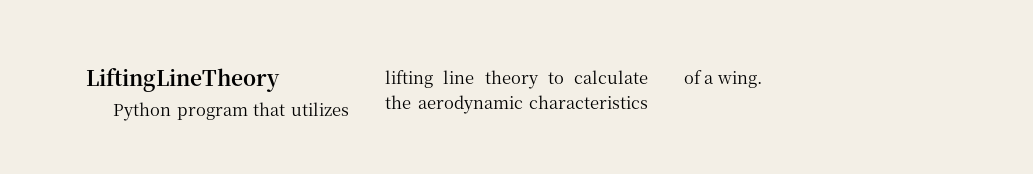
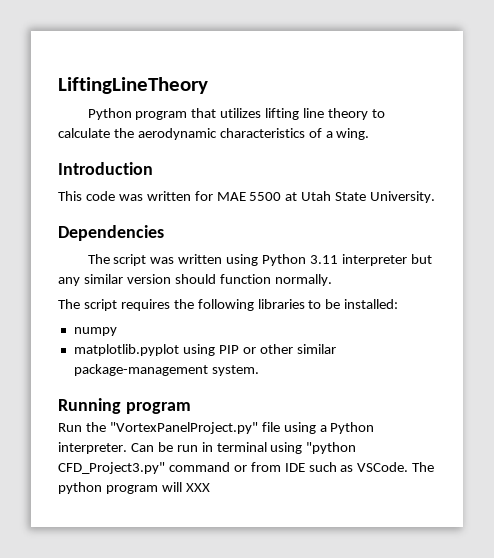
(762, 79) none -> [58,162,153,175] [58,191,436,203] [58,225,164,241] [87,254,432,266] [58,274,332,286] [58,299,399,311] [73,327,117,336] [73,344,336,356] [73,364,259,376] [58,398,191,414] [58,422,375,434] [58,442,357,454] [58,462,435,474] [58,482,210,494] // Introduction // This code was written for MAE 5500 at Utah State University. // Dependencies // The script was written using Python 3.11 interpreter but any similar version should function normally. // The script requires the following libraries to be installed: // numpy // matplotlib.pyplot using PIP or other similar package-management system. // Running program // Run the "VortexPanelProject.py" file using a Python interpreter. Can be run in terminal using "python CFD_Project3.py" command or from IDE such as VSCode. The python program will XXX

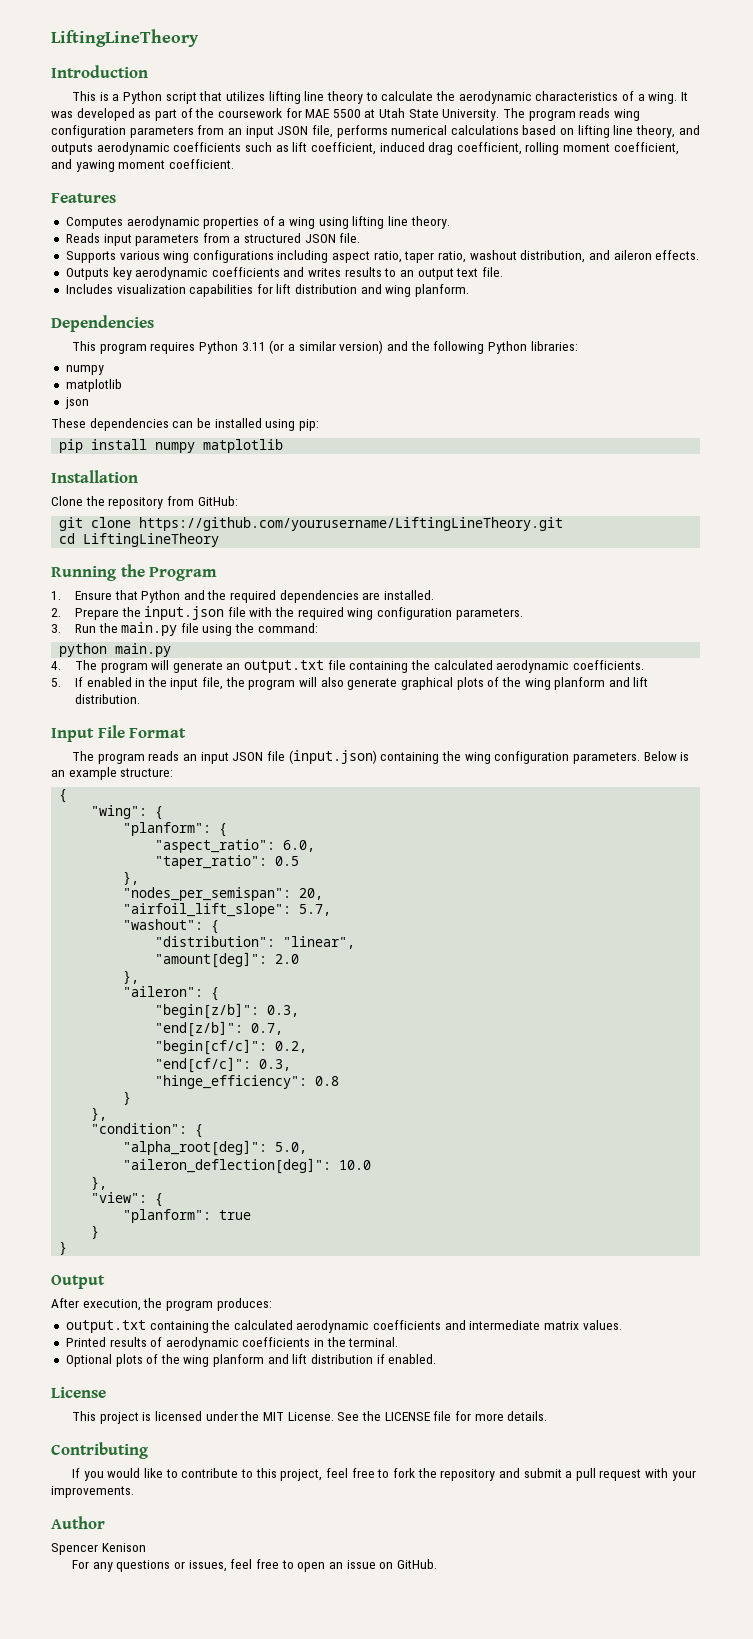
[58,77,208,94] [87,108,188,120] LiftingLineTheory // Python program -> [51,29,199,47] [51,65,148,78] [72,91,197,104] LiftingLineTheory // Introduction // This is a Python script
[58,162,153,175] [58,191,191,201] // Introduction // This code was written -> [680,92,688,101] [51,108,282,121] It was developed as part of the coursework
[58,225,164,241] [87,254,432,266] [58,274,332,286] [58,299,399,311] [73,327,117,336] [73,344,336,356] [73,364,259,376] [58,398,191,414] // Dependencies // The script was written using Python 3.11 interpreter but any similar version should function normally. // The script requires the following libraries to be installed: // numpy // matplotlib.pyplot using PIP or other similar package-management system. // Running program // -> [503,108,640,121] [51,125,700,138] [51,142,679,155] [51,159,234,172] [51,193,116,203] [65,216,450,229] [65,233,361,246] [65,250,700,263] [65,267,503,280] [65,284,470,297] [51,315,154,332] [72,340,578,354] [65,365,104,375] [65,379,122,392] [64,397,89,409] [51,418,319,431] [59,439,284,453] [51,470,138,483] [51,496,238,509] [59,517,564,531] [59,533,220,547] [51,564,218,581] [51,590,435,603] [51,606,523,620] [51,624,61,633] The program reads wing configuration parameters from an input JSON file, performs numerical calculations based on lifting line theory, and outputs aerodynamic coefficients such as lift coefficient, induced drag coefficient, rolling moment coefficient, and yawing moment coefficient. // Features // Computes aerodynamic properties of a wing using lifting line theory. // Reads input parameters from a structured JSON file. // Supports various wing configurations including aspect ratio, taper ratio, washout distribution, and aileron effects. // Outputs key aerodynamic coefficients and writes results to an output text file. // Includes visualization capabilities for lift distribution and wing planform. // Dependencies // This program requires Python 3.11 (or a similar version) and the following Python libraries: // numpy // matplotlib // json // These dependencies can be installed using pip: // pip install numpy matplotlib // Installation // Clone the repository from GitHub: // git clone https://github.com/yourusername/LiftingLineTheory.git // cd LiftingLineTheory // Running the Program // 1. Ensure that Python and the required dependencies are installed. // 2. Prepare the input.json file with the required wing configuration parameters. // 3.
[109,422,258,434] "VortexPanelProject.py" -> [121,622,178,636] main.py
[319,422,375,434] [58,442,357,454] [58,462,435,474] [58,482,210,494] a Python interpreter. Can be run in terminal using "python CFD_Project3.py" command or from IDE such as VSCode. The python program will XXX -> [235,623,318,633] [59,643,172,657] [51,660,644,673] [51,677,649,690] [74,694,140,704] [51,725,187,742] [72,750,690,764] [51,767,174,780] [59,789,68,803] [91,805,164,820] [123,822,228,837] [155,839,316,853] [155,855,300,869] [123,871,140,885] [123,887,324,901] [123,903,332,917] [123,919,220,934] [155,936,356,949] [155,952,300,968] [123,970,140,984] [123,986,220,1001] [155,1003,300,1019] [155,1021,284,1037] [155,1039,308,1055] [155,1057,292,1073] [155,1075,340,1089] [123,1091,132,1105] [91,1107,108,1121] [91,1123,204,1138] [123,1140,308,1156] [123,1158,372,1174] [91,1176,108,1190] [91,1192,164,1207] [123,1209,252,1223] [91,1225,100,1239] [59,1241,68,1255] [51,1275,105,1289] [51,1298,272,1311] [65,1320,622,1333] [65,1337,399,1350] [65,1354,437,1367] [51,1387,106,1398] [72,1411,548,1424] [51,1442,148,1459] [72,1468,696,1481] [51,1486,134,1498] [51,1516,105,1529] [51,1543,146,1555] [72,1559,437,1572] the command: // python main.py // 4. The program will generate an output.txt file containing the calculated aerodynamic coefficients. // 5. If enabled in the input file, the program will also generate graphical plots of the wing planform and lift distribution. // Input File Format // The program reads an input JSON file (input.json) containing the wing configuration parameters. Below is an example structure: // { // "wing": { // "planform": { // "aspect_ratio": 6.0, // "taper_ratio": 0.5 // }, // "nodes_per_semispan": 20, // "airfoil_lift_slope": 5.7, // "washout": { // "distribution": "linear", // "amount[deg]": 2.0 // }, // "aileron": { // "begin[z/b]": 0.3, // "end[z/b]": 0.7, // "begin[cf/c]": 0.2, // "end[cf/c]": 0.3, // "hinge_efficiency": 0.8 // } // }, // "condition": { // "alpha_root[deg]": 5.0, // "aileron_deflection[deg]": 10.0 // }, // "view": { // "planform": true // } // } // Output // After execution, the program produces: // output.txt containing the calculated aerodynamic coefficients and intermediate matrix values. // Printed results of aerodynamic coefficients in the terminal. // Optional plots of the wing planform and lift distribution if enabled. // License // This project is licensed under the MIT License. See the LICENSE file for more details. // Contributing // If you would like to contribute to this project, feel free to fork the repository and submit a pull request with your improvements. // Author // Spencer Kenison // For any questions or issues, feel free to open an issue on GitHub.

